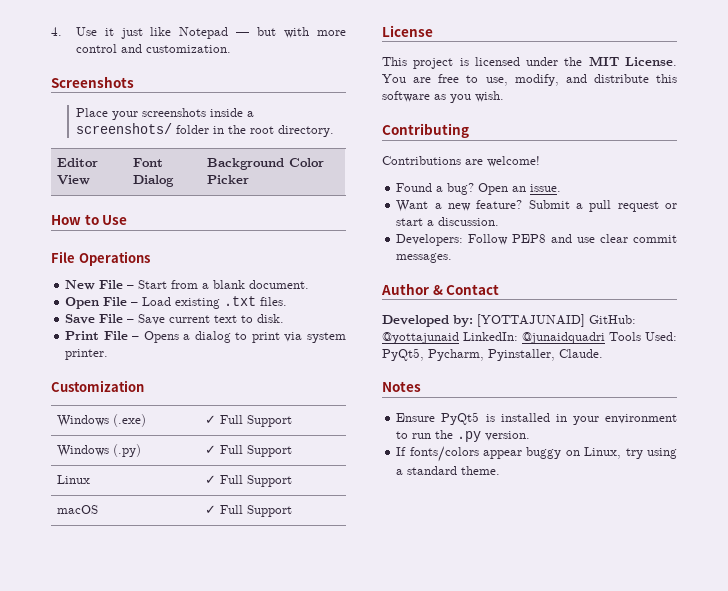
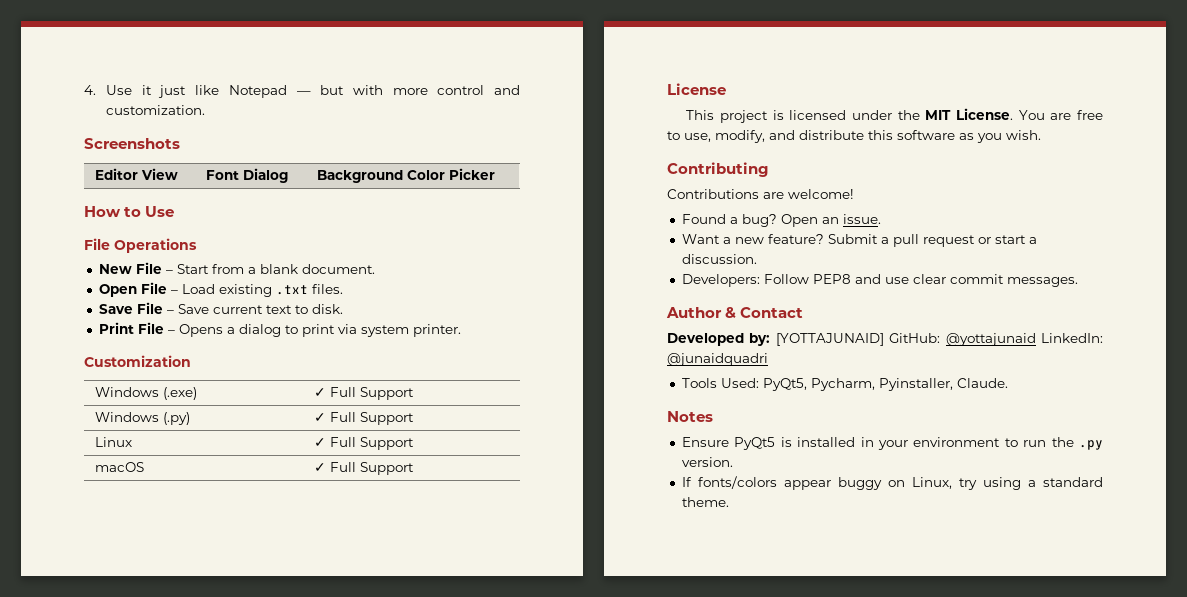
[75,108,254,120] [75,123,334,137] // Place your screenshots inside a screenshots/ folder in the root directory. -> (180, 143) none
(605, 338) none -> (768, 359) //

